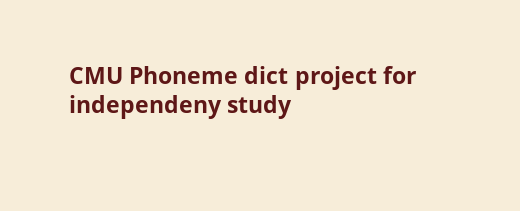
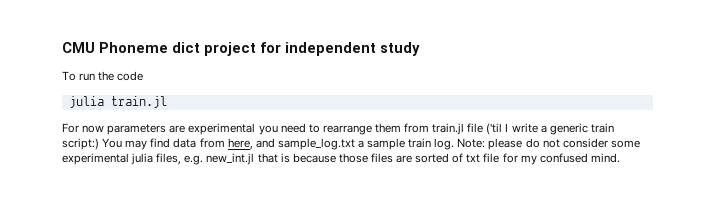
[69,95,222,119] independeny -> [285,42,376,56] independent
(293, 107) none -> [62,71,144,81] [68,96,167,108] [62,123,614,135] [62,138,640,150] [62,153,620,165] // To run the code // julia train.jl // For now parameters are experimental you need to rearrange them from train.jl file ('til I write a generic train script:) You may find data from here, and sample_log.txt a sample train log. Note: please do not consider some experimental julia files, e.g. new_int.jl that is because those files are sorted of txt file for my confused mind.

